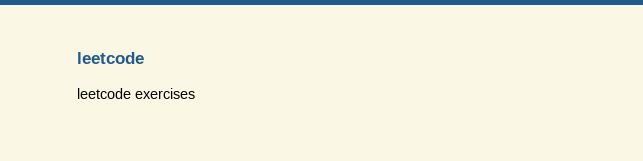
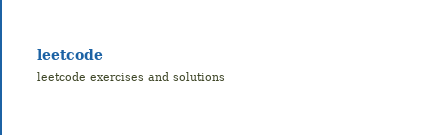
(195, 93) none -> [148,72,225,81] and solutions

